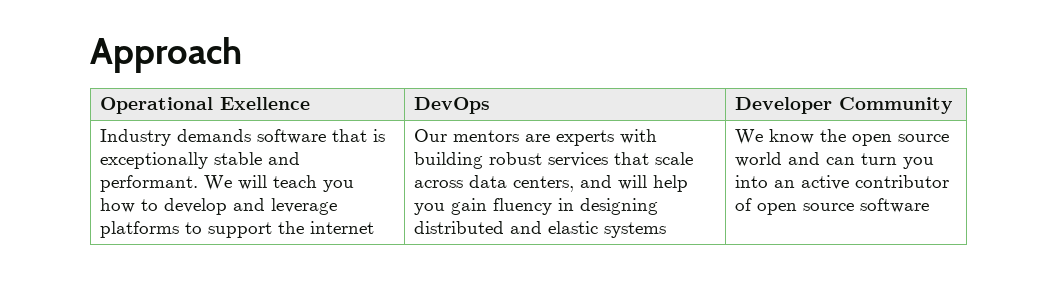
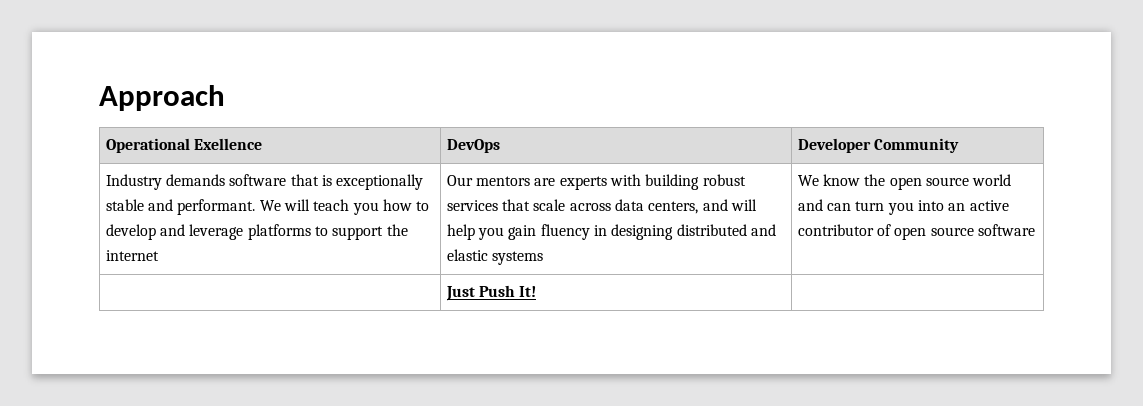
(930, 205) none -> [445,285,537,301] // | Just Push It! |

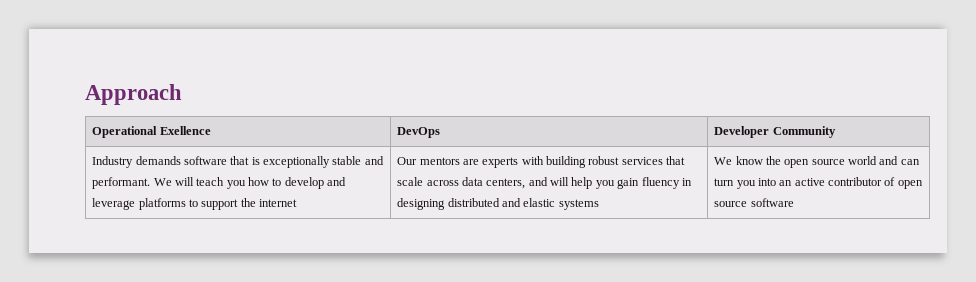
[445,285,537,301] // | Just Push It! | -> (794, 202) none

